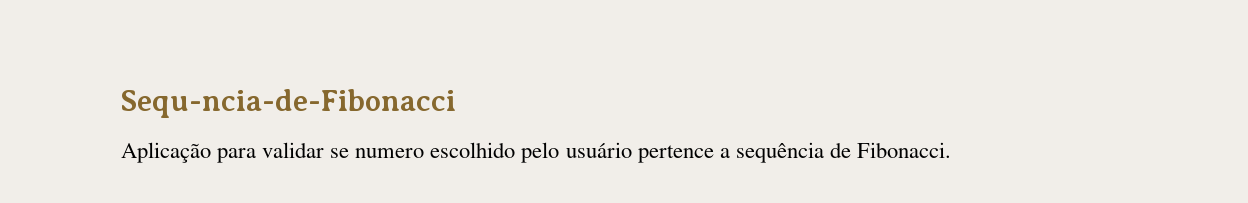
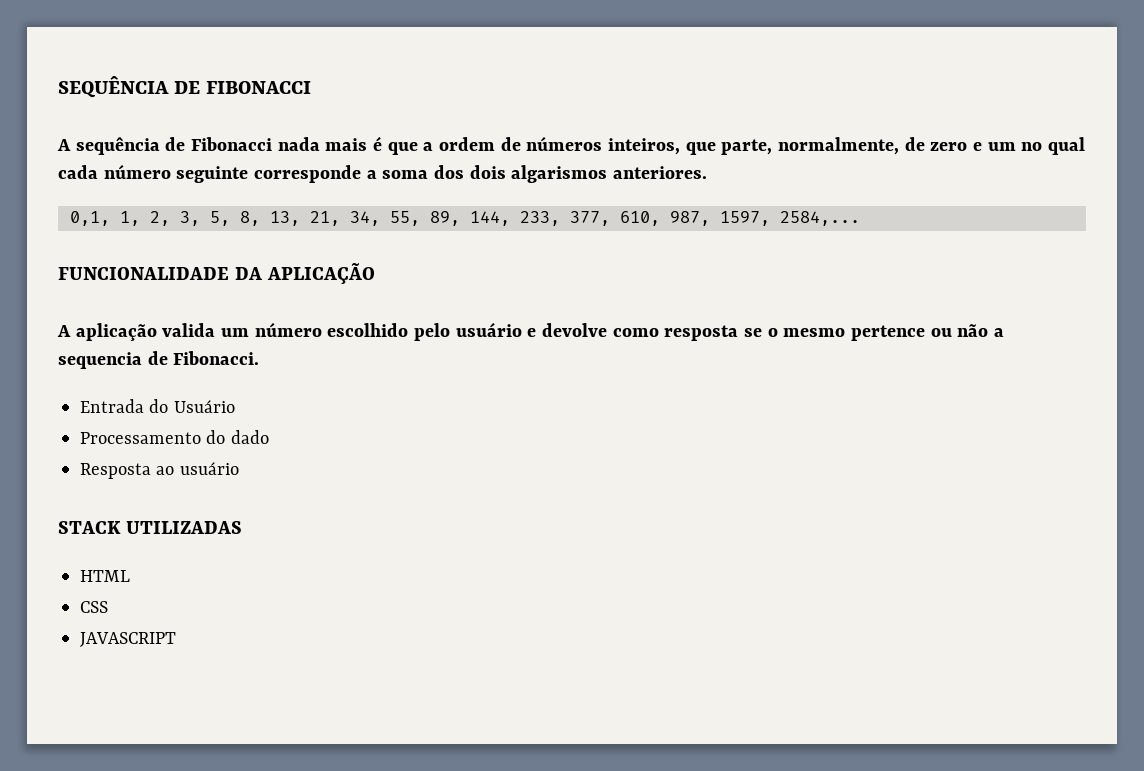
[121,89,456,118] [121,142,951,163] Sequ-ncia-de-Fibonacci // Aplicação para validar se numero escolhido pelo usuário pertence a sequência de Fibonacci. -> [58,76,312,98] [57,136,1086,155] [58,164,708,183] [70,211,860,226] [58,263,375,284] [57,322,1005,341] [58,351,260,369] [80,399,235,413] [80,430,269,444] [80,462,239,479] [58,521,242,534] [80,570,130,582] [80,601,108,613] [80,632,176,647] SEQUÊNCIA DE FIBONACCI // A sequência de Fibonacci nada mais é que a ordem de números inteiros, que parte, normalmente, de zero e um no qual cada número seguinte corresponde a soma dos dois algarismos anteriores. // 0,1, 1, 2, 3, 5, 8, 13, 21, 34, 55, 89, 144, 233, 377, 610, 987, 1597, 2584,... // FUNCIONALIDADE DA APLICAÇÃO // A aplicação valida um número escolhido pelo usuário e devolve como resposta se o mesmo pertence ou não a sequencia de Fibonacci. // Entrada do Usuário // Processamento do dado // Resposta ao usuário // STACK UTILIZADAS // HTML // CSS // JAVASCRIPT

